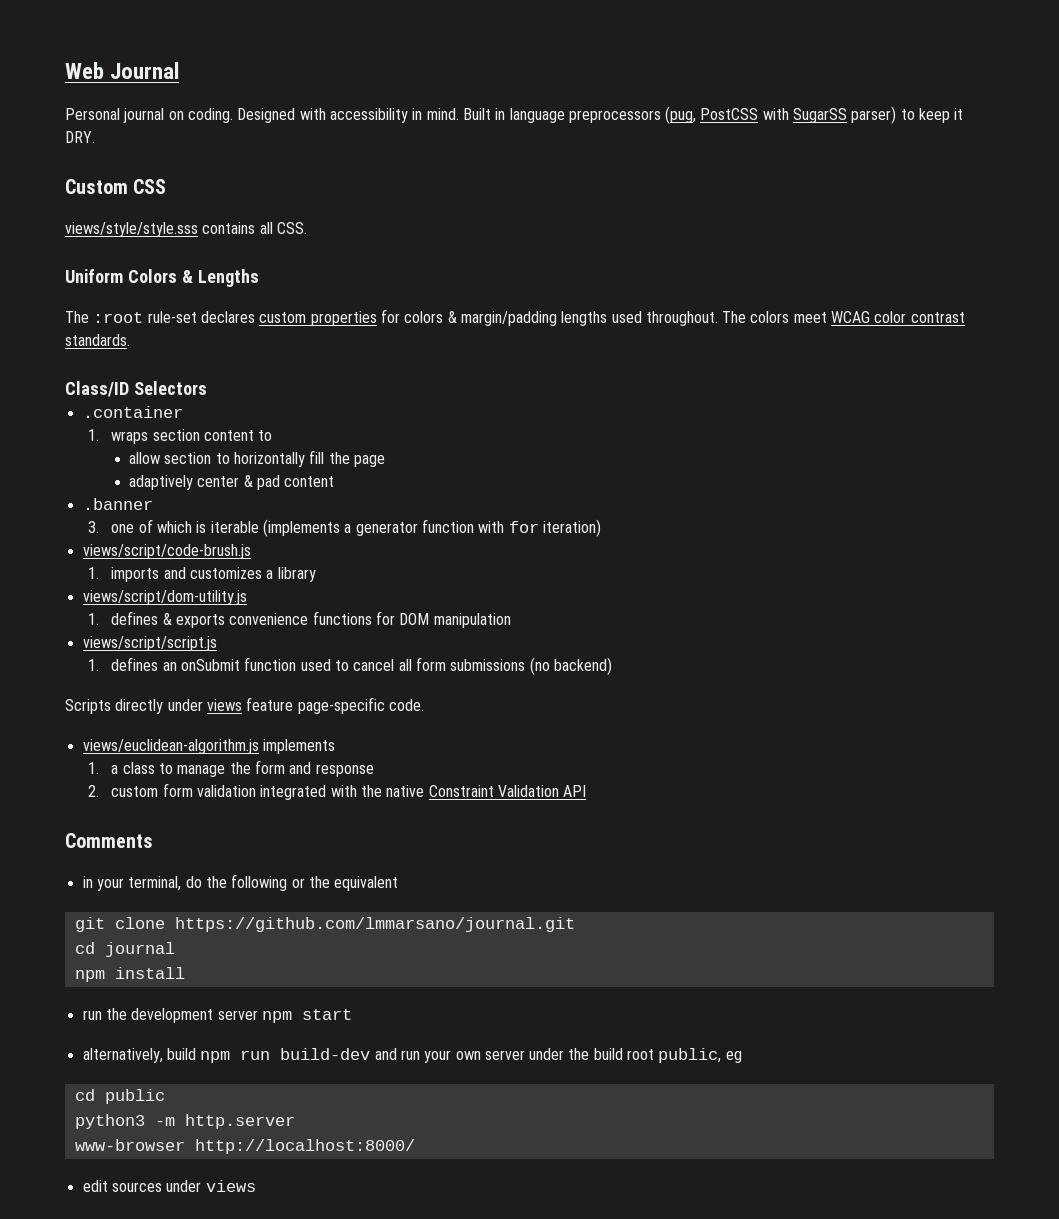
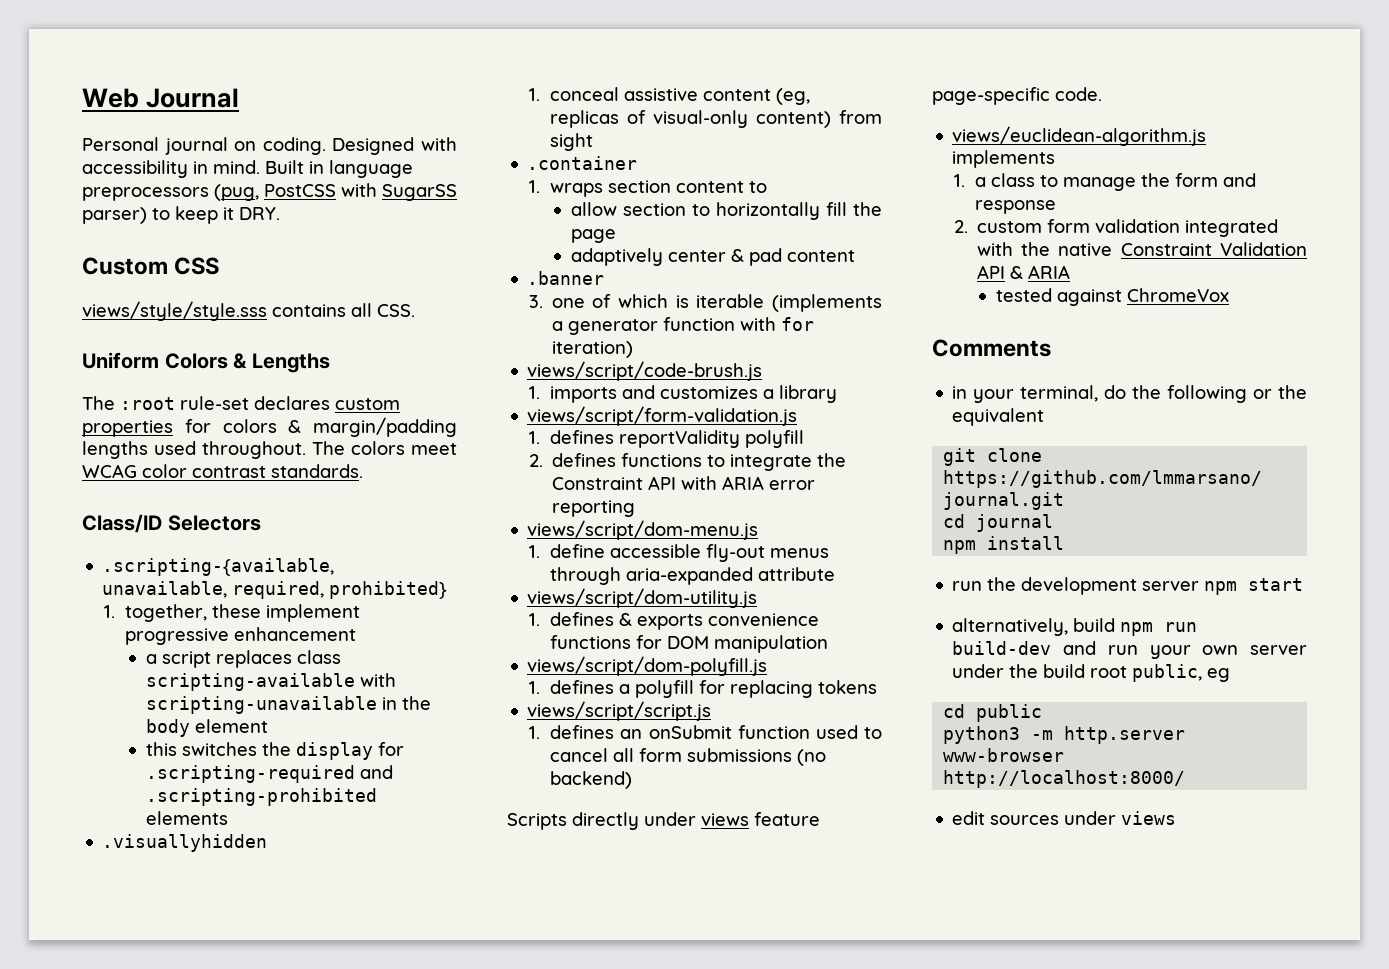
(207, 388) none -> [102,558,335,576] [102,581,448,599] [103,604,361,622] [125,627,357,645] [145,650,341,668] [145,673,396,691] [145,696,431,714] [145,719,268,737] [145,742,404,760] [145,765,393,783] [145,788,377,806] [145,811,228,825] [102,834,268,852] [528,87,811,105] [550,110,882,128] [550,133,594,151] // .scripting-{available, unavailable, required, prohibited} // 1. together, these implement progressive enhancement // a script replaces class scripting-available with scripting-unavailable in the body element // this switches the display for .scripting-required and .scripting-prohibited elements // .visuallyhidden // 1. conceal assistive content (eg, replicas of visual-only content) from sight
(316, 574) none -> [527,406,798,426] [528,430,805,448] [528,453,846,471] [551,476,815,490] [551,500,635,517] [527,520,759,540] [528,544,830,562] [550,567,836,585] // views/script/form-validation.js // 1. defines reportValidity polyfill // 2. defines functions to integrate the Constraint API with ARIA error reporting // views/script/dom-menu.js // 1. define accessible fly-out menus through aria-expanded attribute
(511, 620) none -> [527,656,768,676] [528,680,878,698] // views/script/dom-polyfill.js // 1. defines a polyfill for replacing tokens
(587, 791) none -> [1009,265,1070,279] [995,288,1229,306] & ARIA // tested against ChromeVox

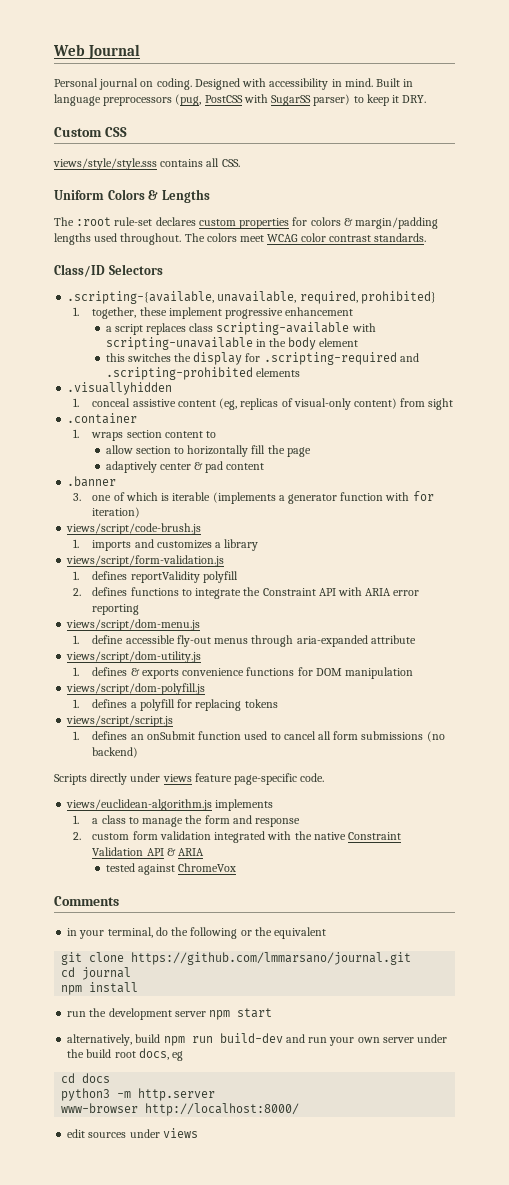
[1132,664,1203,682] public, -> [138,1048,169,1060] docs,
[976,704,1043,722] public -> [82,1073,111,1083] docs

